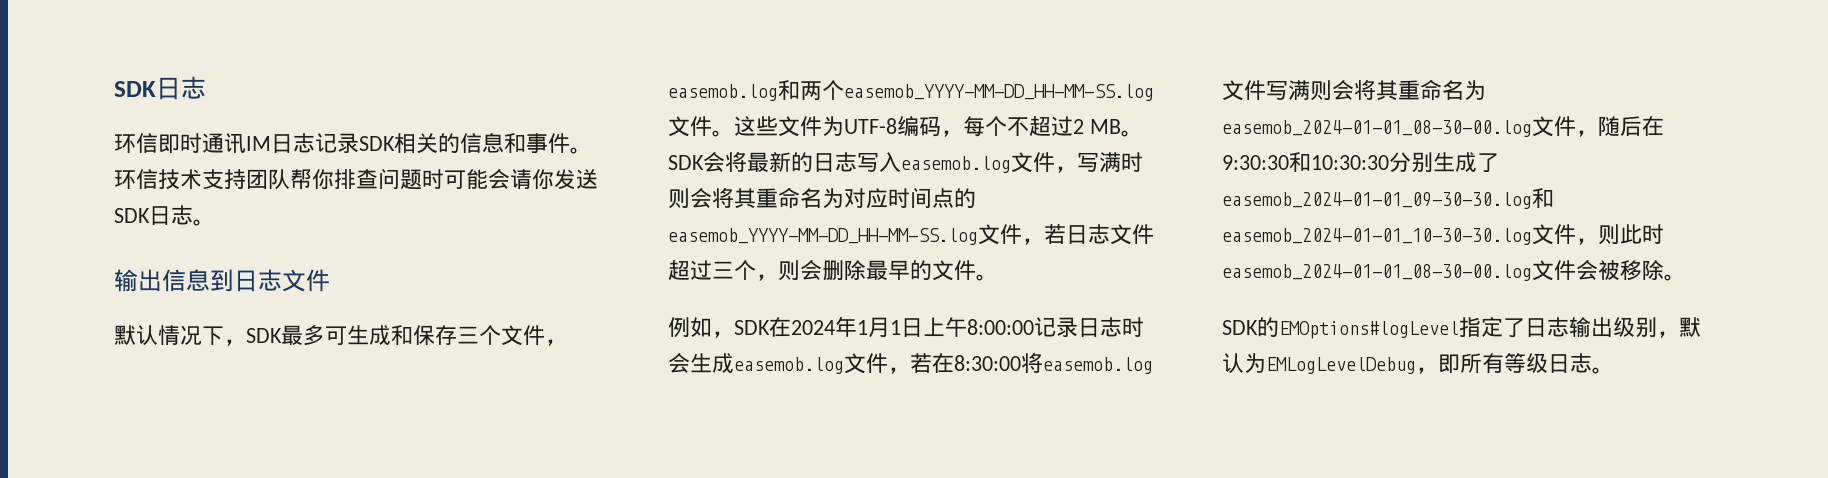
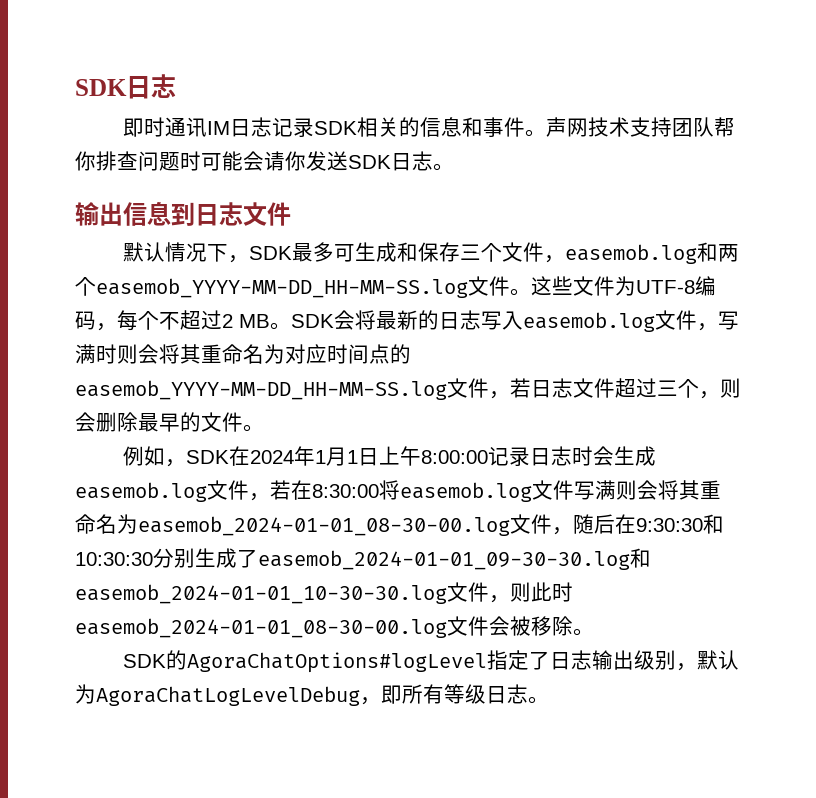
[114,133,158,153] 环信 -> (176, 86) none
[114,169,158,189] 环信 -> [546,117,589,137] 声网
[1279,321,1459,339] EMOptions#logLevel -> [187,652,488,673] AgoraChatOptions#logLevel
[1266,357,1416,374] EMLogLevelDebug -> [96,686,360,706] AgoraChatLogLevelDebug

